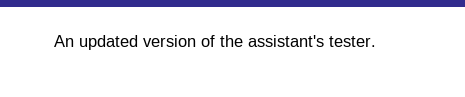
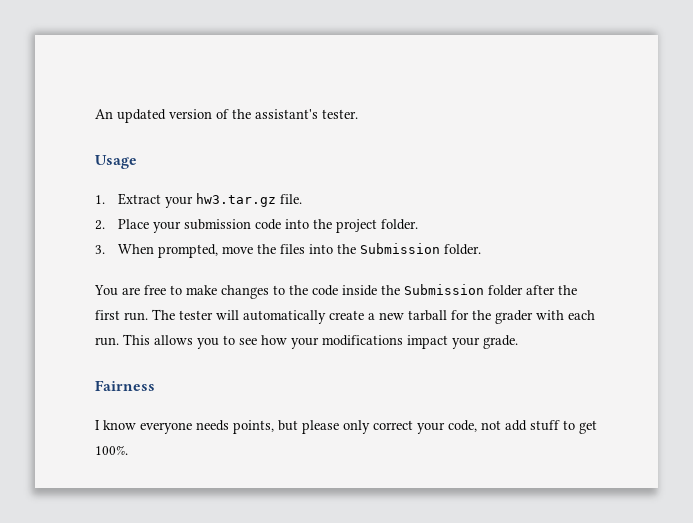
(376, 41) none -> [95,155,137,169] [95,193,302,208] [95,219,418,233] [95,243,481,258] [94,284,577,299] [95,309,595,324] [95,334,518,349] [95,380,155,391] [95,420,597,434] [95,445,128,455] // Usage // 1. Extract your hw3.tar.gz file. // 2. Place your submission code into the project folder. // 3. When prompted, move the files into the Submission folder. // You are free to make changes to the code inside the Submission folder after the first run. The tester will automatically create a new tarball for the grader with each run. This allows you to see how your modifications impact your grade. // Fairness // I know everyone needs points, but please only correct your code, not add stuff to get 100%.

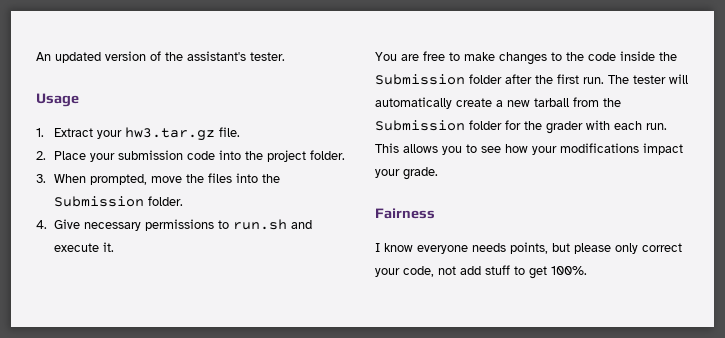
(481, 249) none -> [36,219,313,231] [54,242,115,252] // 4. Give necessary permissions to run.sh and execute it.
(447, 315) none -> [573,97,621,107] [375,120,502,131] from the Submission folder

